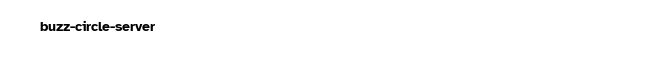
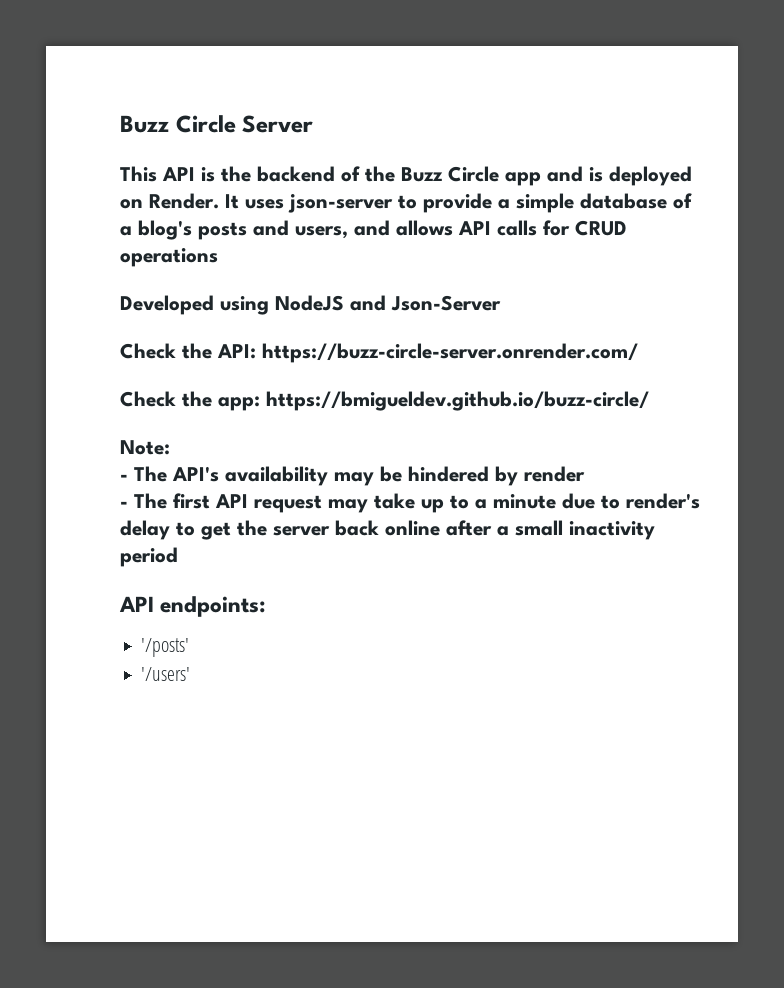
[40,20,155,31] buzz-circle-server -> [120,115,314,133] [120,166,692,186] [120,193,692,213] [120,220,627,240] [120,248,218,267] [120,295,501,315] [120,343,638,363] [120,391,649,411] [120,440,170,455] [120,466,585,486] [120,493,700,513] [120,520,655,540] [120,547,178,567] [119,596,267,617] [141,638,190,657] [141,667,191,681] Buzz Circle Server // This API is the backend of the Buzz Circle app and is deployed on Render. It uses json-server to provide a simple database of a blog's posts and users, and allows API calls for CRUD operations // Developed using NodeJS and Json-Server // Check the API: https://buzz-circle-server.onrender.com/ // Check the app: https://bmigueldev.github.io/buzz-circle/ // Note: // - The API's availability may be hindered by render // - The first API request may take up to a minute due to render's delay to get the server back online after a small inactivity period // API endpoints: // '/posts' // '/users'

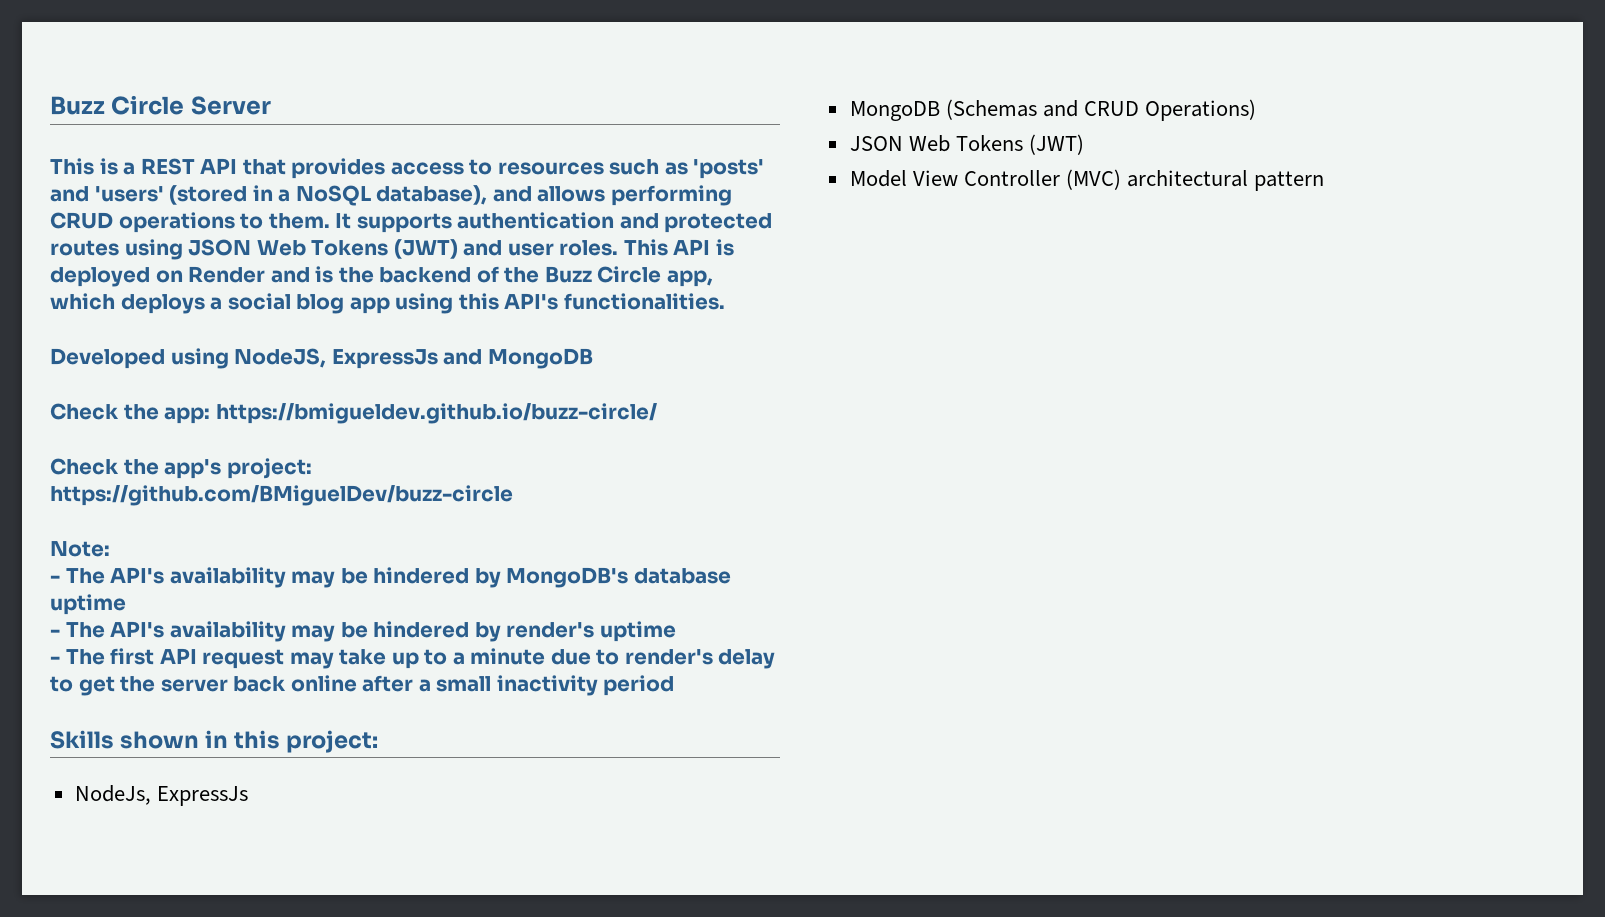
[162,167,195,181] API -> [99,158,765,179] [50,185,732,206] [50,212,773,233] [50,239,734,260] [50,266,310,287] is a REST API that provides access to resources such as 'posts' and 'users' (stored in a NoSQL database), and allows performing CRUD operations to them. It supports authentication and protected routes using JSON Web Tokens (JWT) and user roles. This API is deployed on Render and
[505,166,692,186] [120,193,692,213] [120,220,627,240] [120,248,218,267] [120,295,501,315] [120,343,638,363] app and is deployed on Render. It uses json-server to provide a simple database of a blog's posts and users, and allows API calls for CRUD operations // Developed using NodeJS and Json-Server // Check the API: https://buzz-circle-server.onrender.com/ -> [666,270,713,287] [50,293,725,314] [50,348,593,369] app, which deploys a social blog app using this API's functionalities. // Developed using NodeJS, ExpressJs and MongoDB
(649, 401) none -> [50,458,312,479] [50,485,513,506] // Check the app's project: https://github.com/BMiguelDev/buzz-circle
[524,466,585,482] render -> [506,567,731,588] [50,594,126,615] [50,621,676,642] MongoDB's database uptime // - The API's availability may be hindered by render's uptime
[119,596,267,617] [141,638,190,657] [141,667,191,681] API endpoints: // '/posts' // '/users' -> [50,730,379,753] [74,785,248,806] [849,99,1257,121] [849,134,1084,155] [849,169,1325,191] Skills shown in this project: // NodeJs, ExpressJs // MongoDB (Schemas and CRUD Operations) // JSON Web Tokens (JWT) // Model View Controller (MVC) architectural pattern

